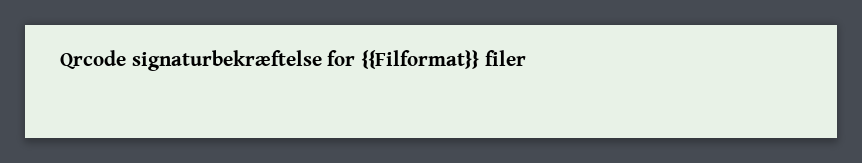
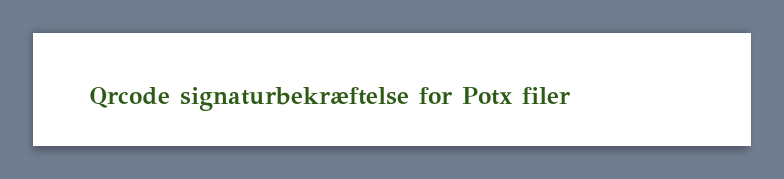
[361,50,480,69] {{Filformat}} -> [462,87,512,105] Potx

